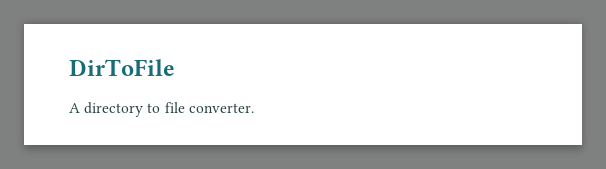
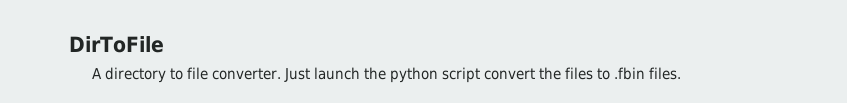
(254, 108) none -> [283,67,681,83] Just launch the python script convert the files to .fbin files.

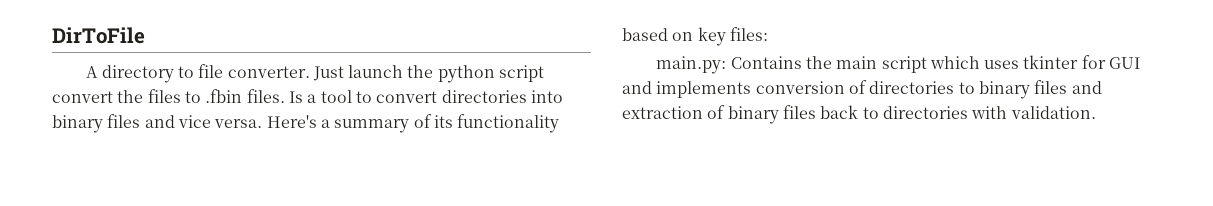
(681, 73) none -> [288,90,563,103] [52,114,560,133] [622,27,768,46] [656,55,1141,74] [622,80,1102,99] [622,105,1096,124] Is a tool to convert directories into binary files and vice versa. Here's a summary of its functionality based on key files: // main.py: Contains the main script which uses tkinter for GUI and implements conversion of directories to binary files and extraction of binary files back to directories with validation.

